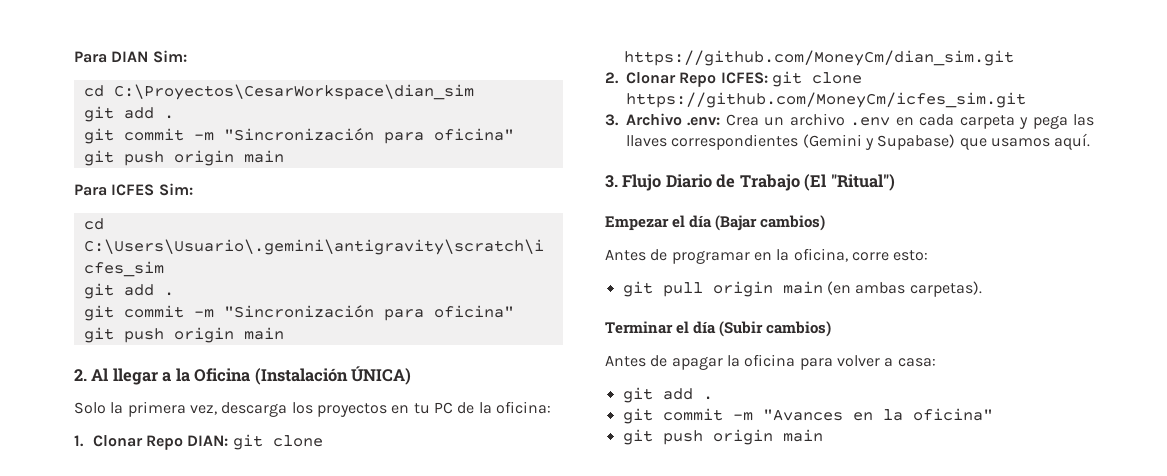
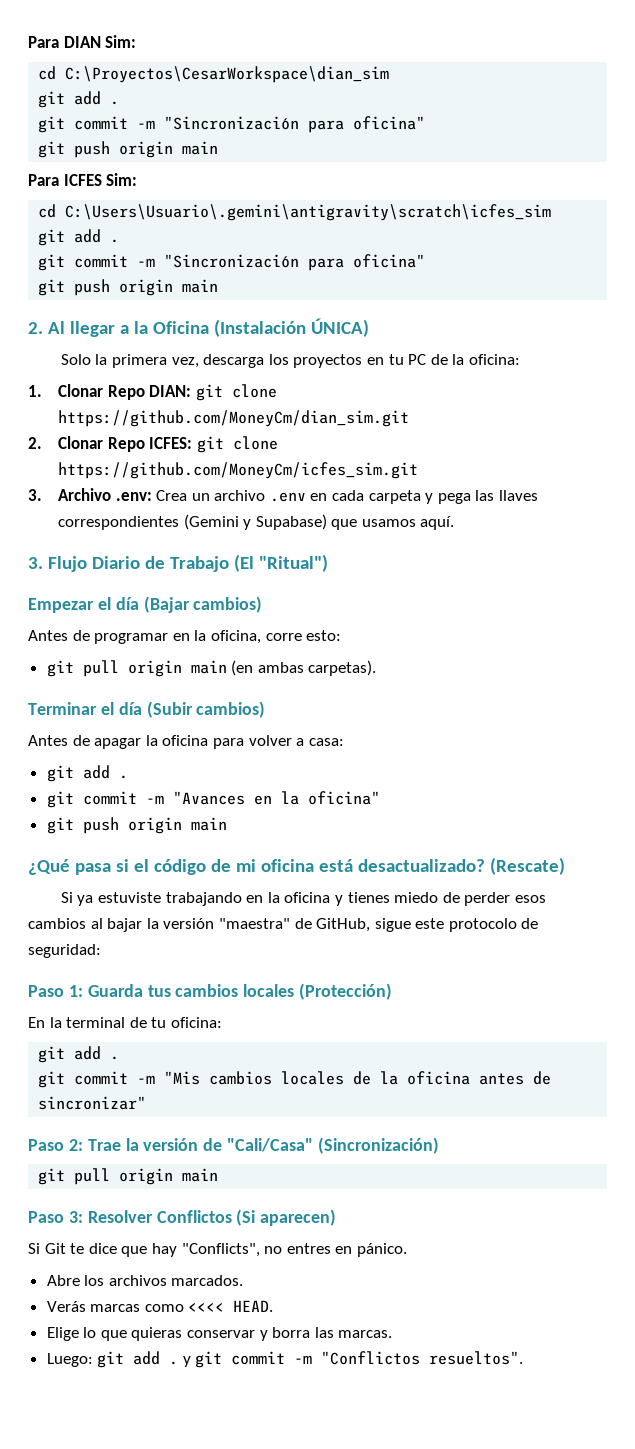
(823, 435) none -> [28,857,565,875] [60,892,546,906] [28,918,539,932] [28,944,101,958] [28,983,393,1000] [28,1017,222,1028] [38,1046,120,1063] [38,1071,552,1088] [38,1096,147,1110] [28,1137,440,1154] [38,1168,219,1185] [28,1209,337,1226] [28,1243,407,1257] [46,1275,244,1286] [46,1300,274,1312] [46,1327,393,1341] [46,1351,524,1368] // ¿Qué pasa si el código de mi oficina está desactualizado? (Rescate) // Si ya estuviste trabajando en la oficina y tienes miedo de perder esos cambios al bajar la versión "maestra" de GitHub, sigue este protocolo de seguridad: // Paso 1: Guarda tus cambios locales (Protección) // En la terminal de tu oficina: // git add . // git commit -m "Mis cambios locales de la oficina antes de sincronizar" // Paso 2: Trae la versión de "Cali/Casa" (Sincronización) // git pull origin main // Paso 3: Resolver Conflictos (Si aparecen) // Si Git te dice que hay "Conflicts", no entres en pánico. // Abre los archivos marcados. // Verás marcas como <<<< HEAD. // Elige lo que quieras conservar y borra las marcas. // Luego: git add . y git commit -m "Conflictos resueltos".

